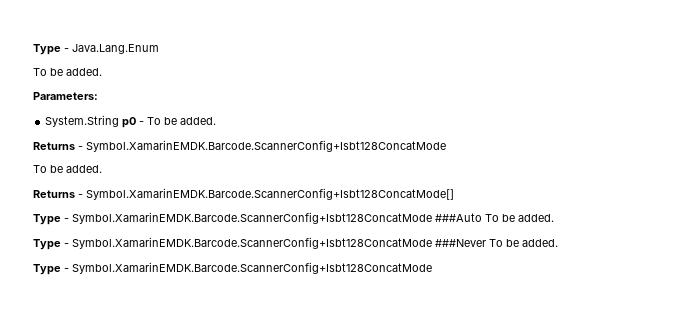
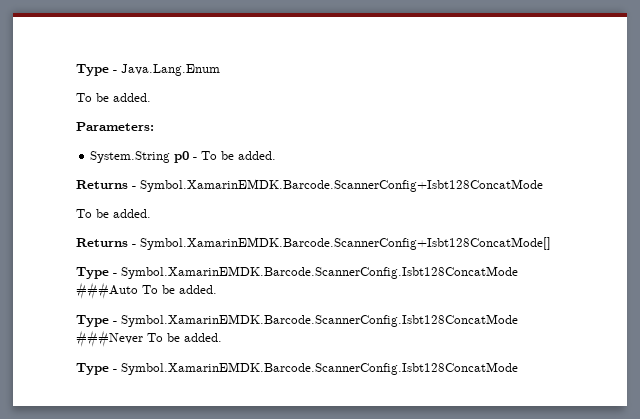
[72,212,432,224] Symbol.XamarinEMDK.Barcode.ScannerConfig+Isbt128ConcatMode -> [121,266,518,279] Symbol.XamarinEMDK.Barcode.ScannerConfig.Isbt128ConcatMode
[72,237,432,249] Symbol.XamarinEMDK.Barcode.ScannerConfig+Isbt128ConcatMode -> [121,314,518,327] Symbol.XamarinEMDK.Barcode.ScannerConfig.Isbt128ConcatMode
[72,262,432,274] Symbol.XamarinEMDK.Barcode.ScannerConfig+Isbt128ConcatMode -> [121,362,518,375] Symbol.XamarinEMDK.Barcode.ScannerConfig.Isbt128ConcatMode

